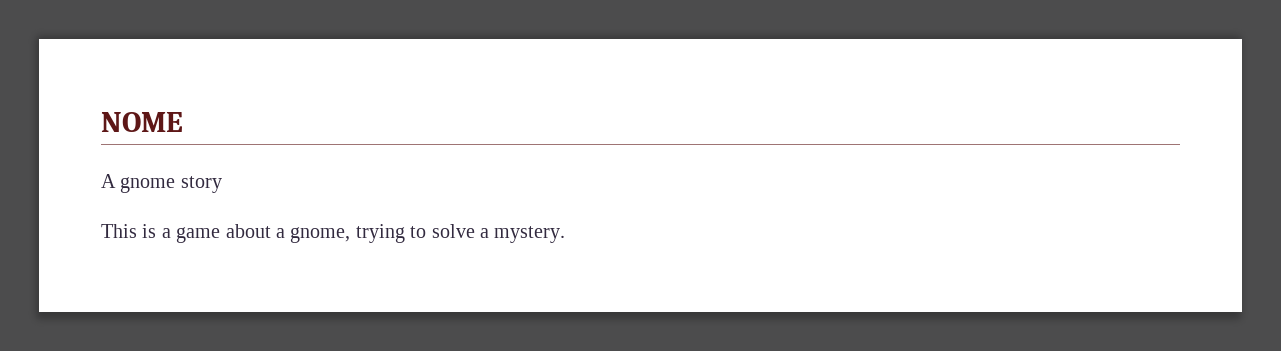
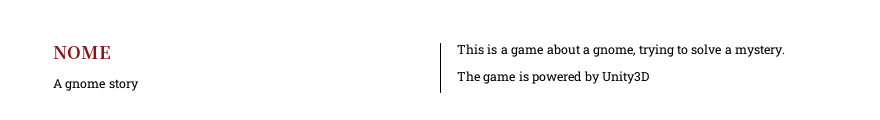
(566, 234) none -> [457,71,649,84] // The game is powered by Unity3D

